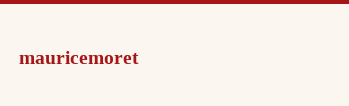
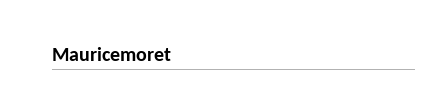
[19,51,139,64] mauricemoret -> [52,47,171,61] Mauricemoret

